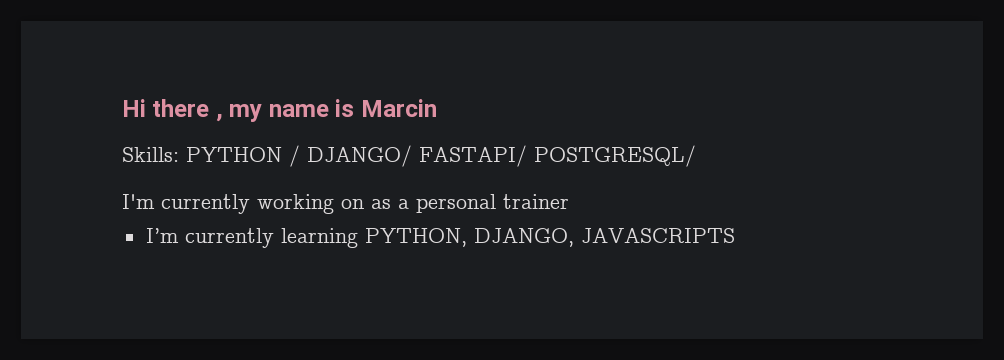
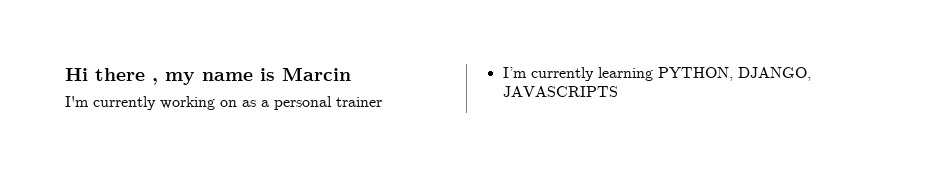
[122,145,696,167] // Skills: PYTHON / DJANGO/ FASTAPI/ POSTGRESQL/ -> (351, 74) none

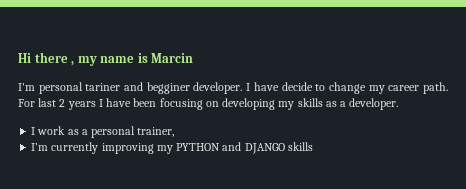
[93,96,237,110] currently working on -> [38,82,448,94] [18,98,399,110] [31,126,66,135] personal tariner and begginer developer. I have decide to change my career path. For last 2 years I have been focusing on developing my skills as a developer. // I work
[336,97,382,107] [502,67,811,81] [502,86,618,97] trainer // I’m currently learning PYTHON, DJANGO, JAVASCRIPTS -> [137,127,175,137] [31,142,313,154] trainer, // I’m currently improving my PYTHON and DJANGO skills

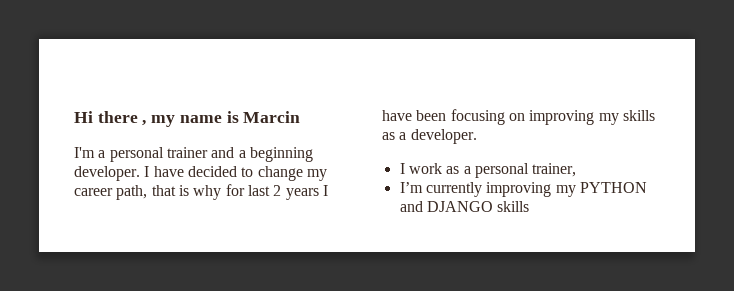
[38,82,190,94] personal tariner and begginer -> [98,147,313,162] a personal trainer and a beginning
[281,82,313,91] decide -> [187,166,237,177] decided
[422,82,448,94] [18,99,35,107] path. For -> [116,184,245,200] path, that is why for
[222,98,276,110] developing -> [529,110,595,125] improving

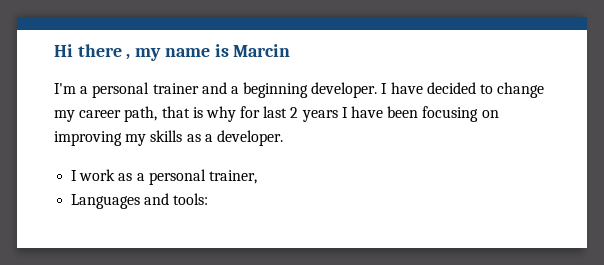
[399,182,647,197] [399,201,530,212] I’m currently improving my PYTHON and DJANGO skills -> [71,193,209,209] Languages and tools:

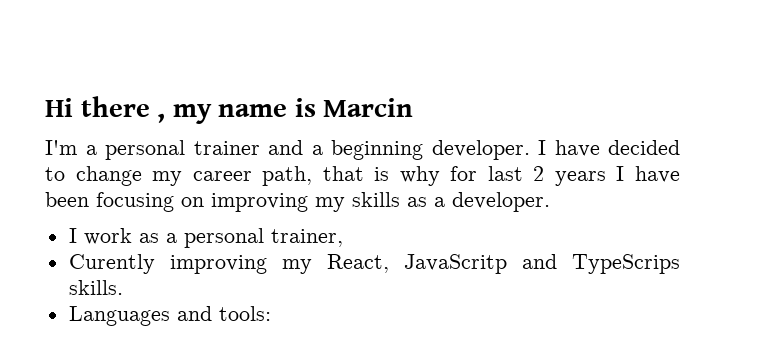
(257, 177) none -> [68,254,680,274] [68,280,123,295] // Curently improving my React, JavaScritp and TypeScrips skills.

